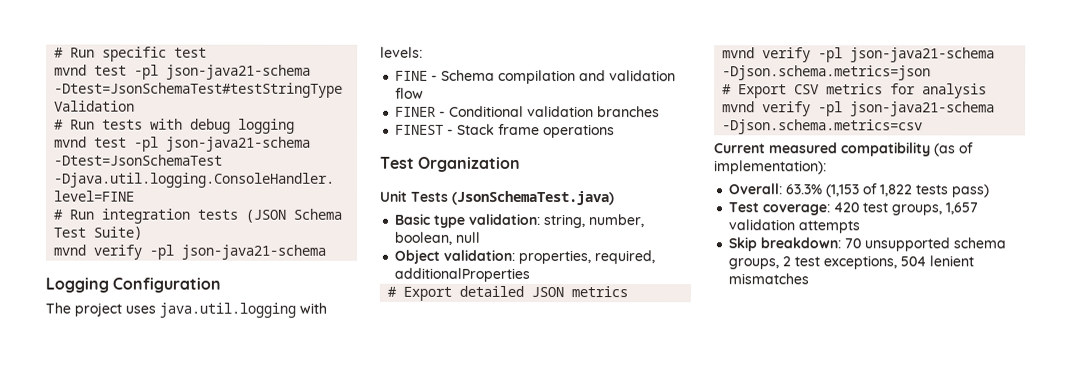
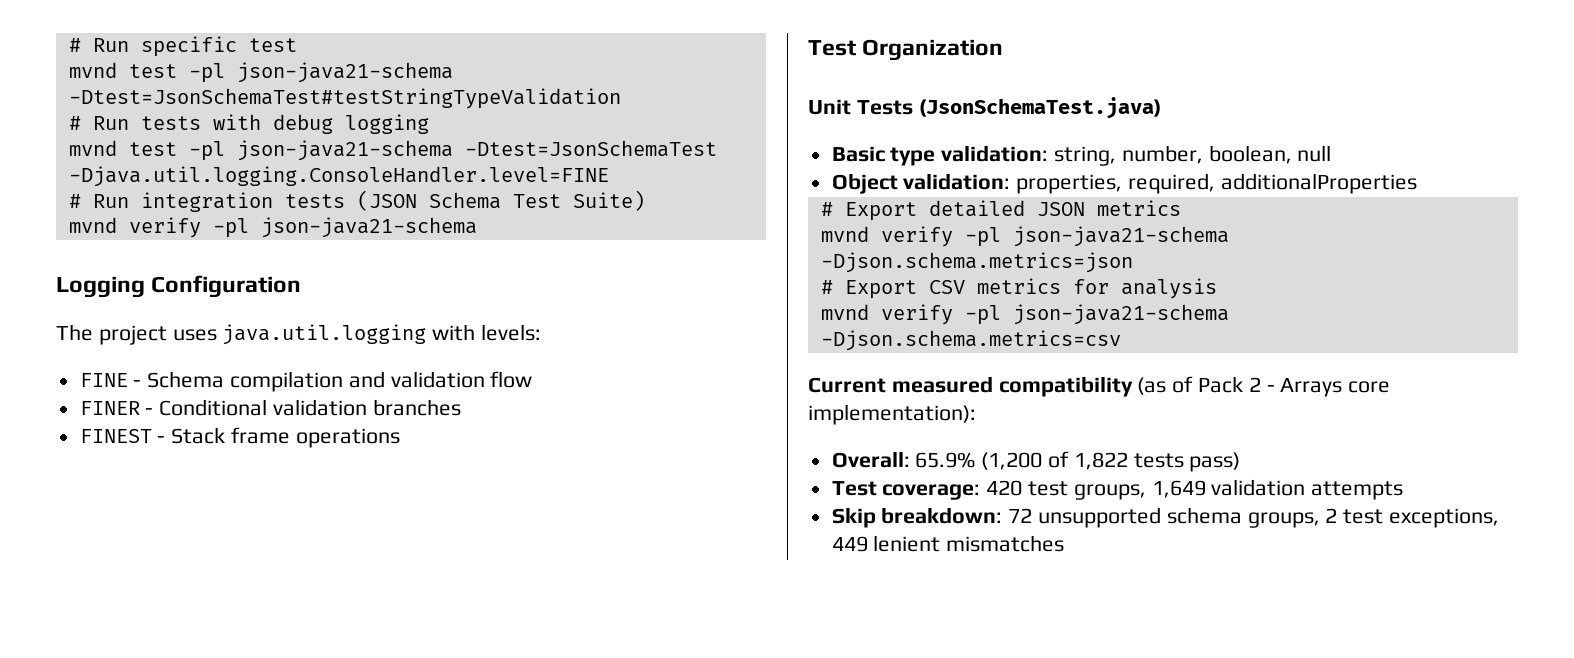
(974, 148) none -> [1198,376,1391,397] Pack 2 - Arrays core
[785,184,861,198] 63.3% (1,153 -> [915,452,1043,470] 65.9% (1,200
[945,202,979,215] 1,657 -> [1151,480,1206,498] 1,649
[844,238,862,249] 70 -> [1008,508,1033,523] 72
[900,256,927,267] 504 -> [831,536,868,552] 449

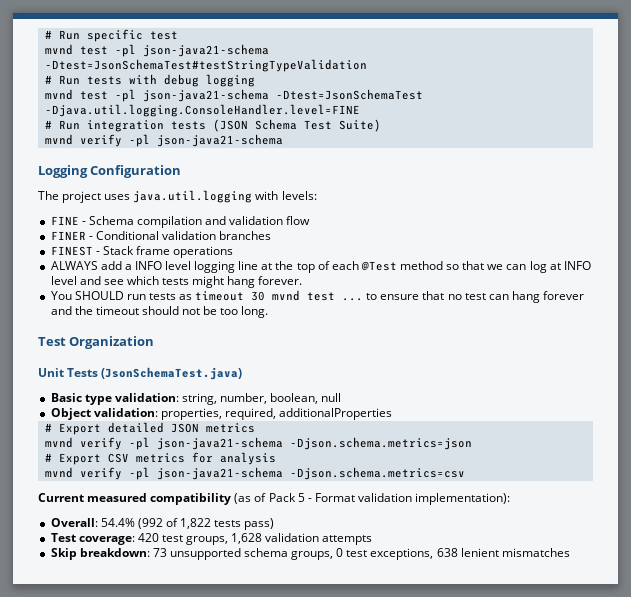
(400, 438) none -> [50,261,591,273] [50,276,303,288] [50,290,585,303] [50,306,269,318] // ALWAYS add a INFO level logging line at the top of each @Test method so that we can log at INFO level and see which tests might hang forever. // You SHOULD run tests as timeout 30 mvnd test ... to ensure that no test can hang forever and the timeout should not be too long.
[1248,377,1391,397] 2 - Arrays core -> [297,493,412,502] 5 - Format validation
[915,452,1043,470] 65.9% (1,200 -> [100,518,163,529] 54.4% (992
[1151,480,1206,498] 1,649 -> [231,533,263,544] 1,628
[1008,508,1033,523] 72 -> [152,548,167,557] 73
[1325,508,1338,523] 2 -> [336,548,344,557] 0
[831,536,868,552] 449 -> [436,548,458,557] 638

